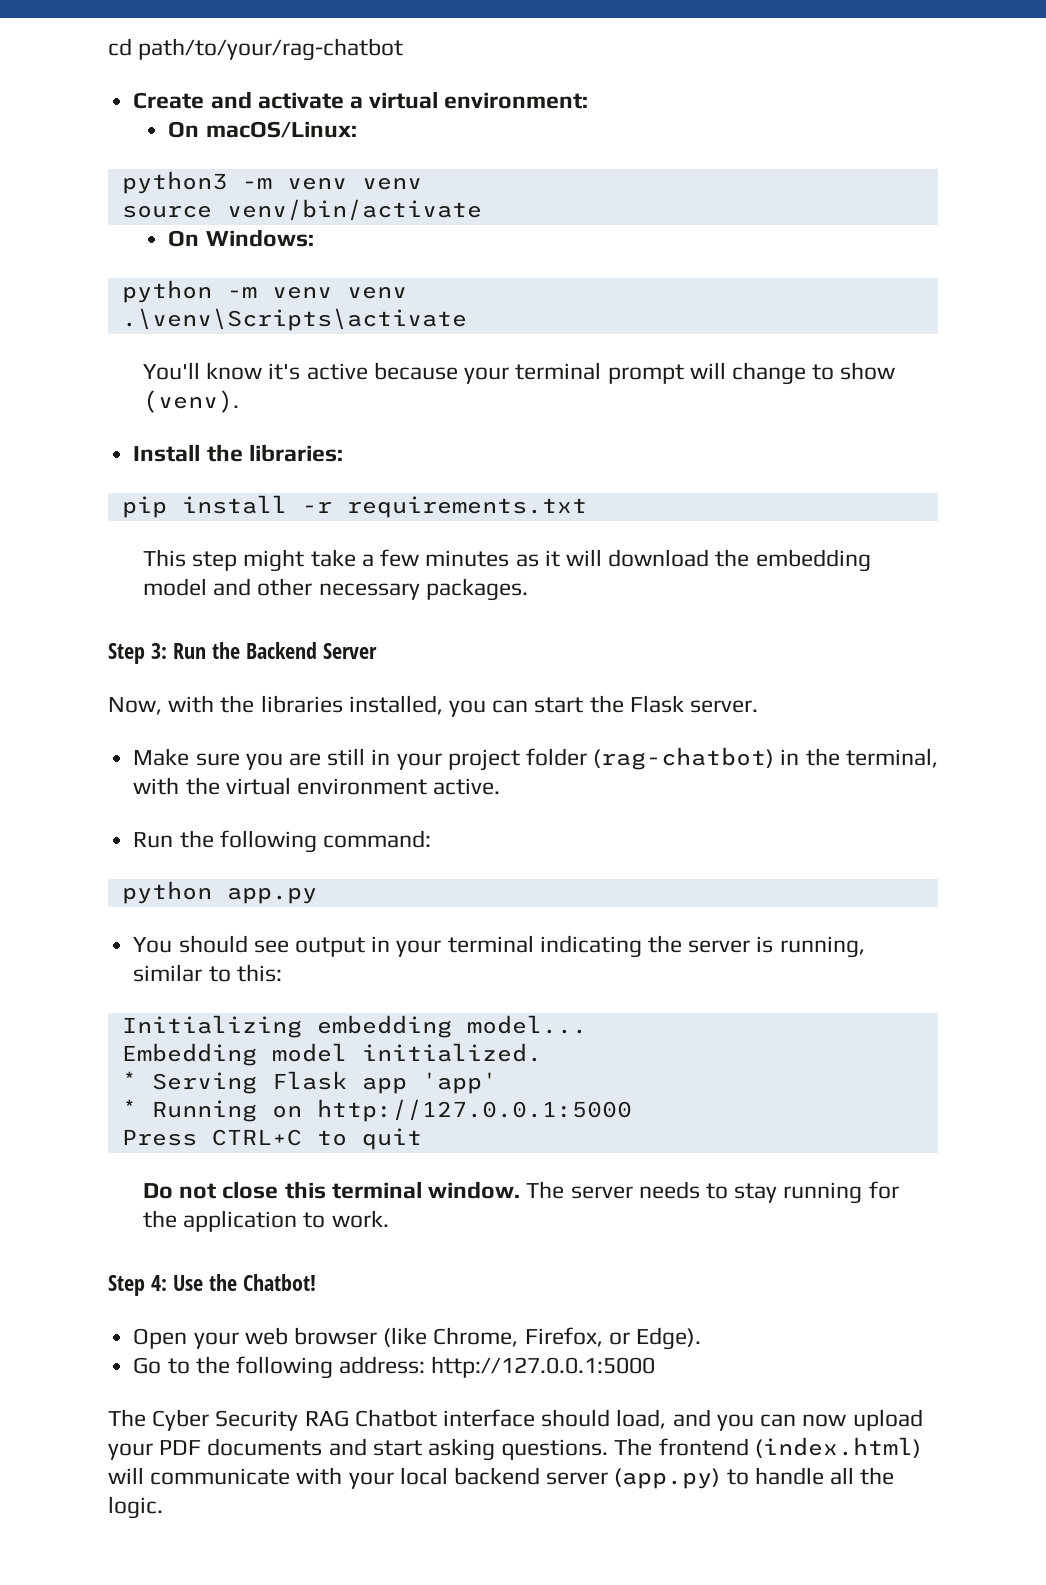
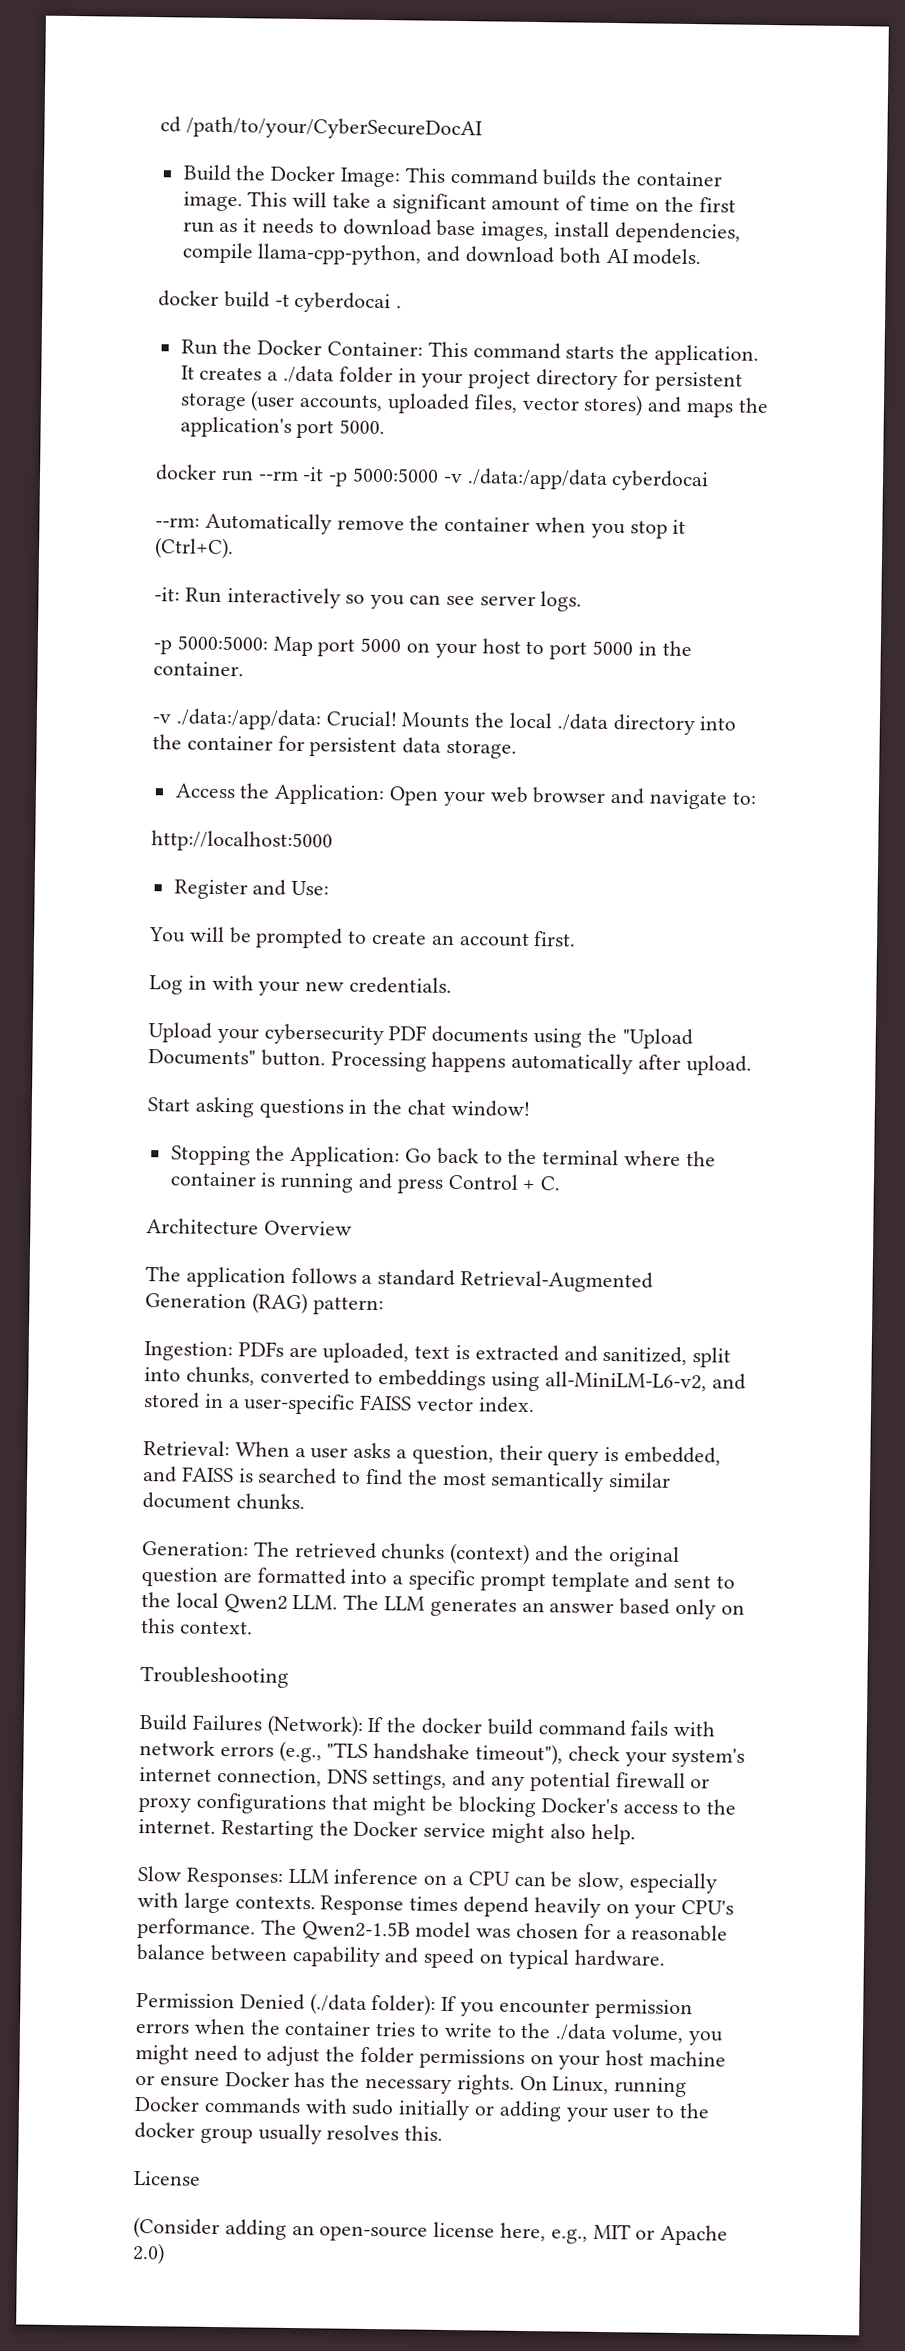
[138,38,404,61] [133,91,589,109] [168,121,357,138] [121,171,422,194] [121,199,482,221] [168,229,314,247] [121,280,407,303] [121,308,467,331] [143,362,896,385] [143,390,240,413] [133,444,343,462] [121,495,587,518] [143,549,871,572] [143,578,528,601] [108,642,377,664] [108,695,759,717] [133,747,938,771] [133,777,501,795] [133,830,431,853] [121,881,317,904] [133,935,865,958] [133,964,282,982] [121,1015,587,1038] [121,1043,542,1066] [121,1071,497,1094] [121,1099,632,1122] [121,1128,422,1150] [143,1181,899,1204] [143,1210,389,1232] [108,1274,316,1296] [133,1327,701,1350] [133,1356,656,1379] [108,1409,923,1431] [108,1437,921,1461] [108,1467,895,1489] [108,1496,163,1519] path/to/your/rag-chatbot // Create and activate a virtual environment: // On macOS/Linux: // python3 -m venv venv // source venv/bin/activate // On Windows: // python -m venv venv // .\venv\Scripts\activate // You'll know it's active because your terminal prompt will change to show (venv). // Install the libraries: // pip install -r requirements.txt // This step might take a few minutes as it will download the embedding model and other necessary packages. // Step 3: Run the Backend Server // Now, with the libraries installed, you can start the Flask server. // Make sure you are still in your project folder (rag-chatbot) in the terminal, with the virtual environment active. // Run the following command: // python app.py // You should see output in your terminal indicating the server is running, similar to this: // Initializing embedding model... // Embedding model initialized. // * Serving Flask app 'app' // * Running on http://127.0.0.1:5000 // Press CTRL+C to quit // Do not close this terminal window. The server needs to stay running for the application to work. // Step 4: Use the Chatbot! // Open your web browser (like Chrome, Firefox, or Edge). // Go to the following address: http://127.0.0.1:5000 // The Cyber Security RAG Chatbot interface should load, and you can now upload your PDF documents and start asking questions. The frontend (index.html) will communicate with your local backend server (app.py) to handle all the logic. -> [185,116,483,141] [182,164,723,188] [182,191,736,215] [182,217,741,244] [181,242,702,266] [158,290,403,314] [180,338,760,366] [180,365,743,392] [179,390,769,418] [179,416,386,439] [155,464,710,492] [155,512,687,539] [154,537,234,560] [154,587,583,612] [153,635,692,660] [153,661,244,677] [152,708,737,736] [152,734,518,759] [174,783,756,810] [151,830,333,853] [173,879,330,900] [148,926,577,949] [149,974,453,997] [148,1022,693,1050] [148,1049,752,1076] [147,1096,530,1119] [170,1145,716,1168] [169,1171,561,1194] [146,1218,352,1236] [145,1266,654,1293] [145,1292,384,1316] [144,1341,732,1368] [144,1366,746,1392] [143,1392,535,1415] [143,1440,722,1466] [143,1466,672,1492] [142,1492,305,1511] [142,1541,680,1567] [141,1567,736,1593] [141,1592,745,1620] [141,1618,253,1635] [140,1666,289,1688] [139,1714,716,1737] [139,1740,746,1768] [139,1767,711,1793] [138,1792,737,1818] [138,1819,636,1845] [137,1865,719,1894] [137,1891,735,1919] [137,1917,729,1942] [136,1943,666,1970] [136,1992,693,2020] [135,2018,723,2046] [135,2043,727,2070] [135,2071,688,2098] [134,2095,711,2123] [134,2121,444,2145] [133,2170,201,2186] [133,2216,729,2246] [132,2242,165,2265] /path/to/your/CyberSecureDocAI // Build the Docker Image: This command builds the container image. This will take a significant amount of time on the first run as it needs to download base images, install dependencies, compile llama-cpp-python, and download both AI models. // docker build -t cyberdocai . // Run the Docker Container: This command starts the application. It creates a ./data folder in your project directory for persistent storage (user accounts, uploaded files, vector stores) and maps the application's port 5000. // docker run --rm -it -p 5000:5000 -v ./data:/app/data cyberdocai // --rm: Automatically remove the container when you stop it (Ctrl+C). // -it: Run interactively so you can see server logs. // -p 5000:5000: Map port 5000 on your host to port 5000 in the container. // -v ./data:/app/data: Crucial! Mounts the local ./data directory into the container for persistent data storage. // Access the Application: Open your web browser and navigate to: // http://localhost:5000 // Register and Use: // You will be prompted to create an account first. // Log in with your new credentials. // Upload your cybersecurity PDF documents using the "Upload Documents" button. Processing happens automatically after upload. // Start asking questions in the chat window! // Stopping the Application: Go back to the terminal where the container is running and press Control + C. // Architecture Overview // The application follows a standard Retrieval-Augmented Generation (RAG) pattern: // Ingestion: PDFs are uploaded, text is extracted and sanitized, split into chunks, converted to embeddings using all-MiniLM-L6-v2, and stored in a user-specific FAISS vector index. // Retrieval: When a user asks a question, their query is embedded, and FAISS is searched to find the most semantically similar document chunks. // Generation: The retrieved chunks (context) and the original question are formatted into a specific prompt template and sent to the local Qwen2 LLM. The LLM generates an answer based only on this context. // Troubleshooting // Build Failures (Network): If the docker build command fails with network errors (e.g., "TLS handshake timeout"), check your system's internet connection, DNS settings, and any potential firewall or proxy configurations that might be blocking Docker's access to the internet. Restarting the Docker service might also help. // Slow Responses: LLM inference on a CPU can be slow, especially with large contexts. Response times depend heavily on your CPU's performance. The Qwen2-1.5B model was chosen for a reasonable balance between capability and speed on typical hardware. // Permission Denied (./data folder): If you encounter permission errors when the container tries to write to the ./data volume, you might need to adjust the folder permissions on your host machine or ensure Docker has the necessary rights. On Linux, running Docker commands with sudo initially or adding your user to the docker group usually resolves this. // License // (Consider adding an open-source license here, e.g., MIT or Apache 2.0)

